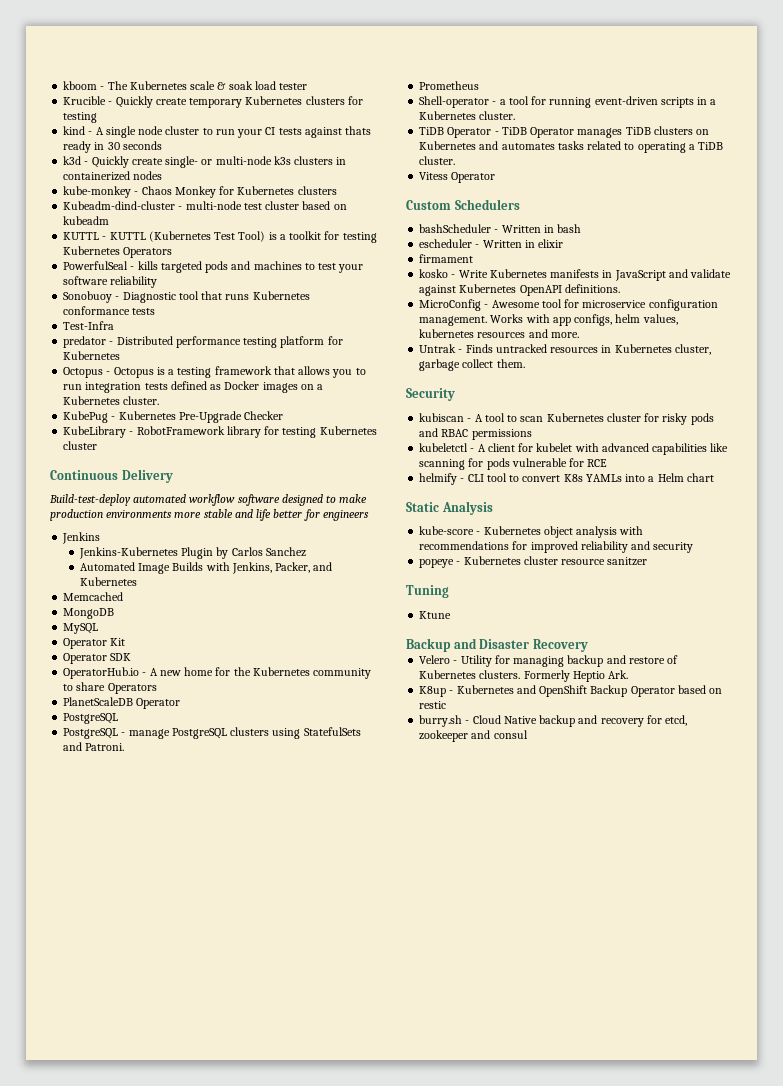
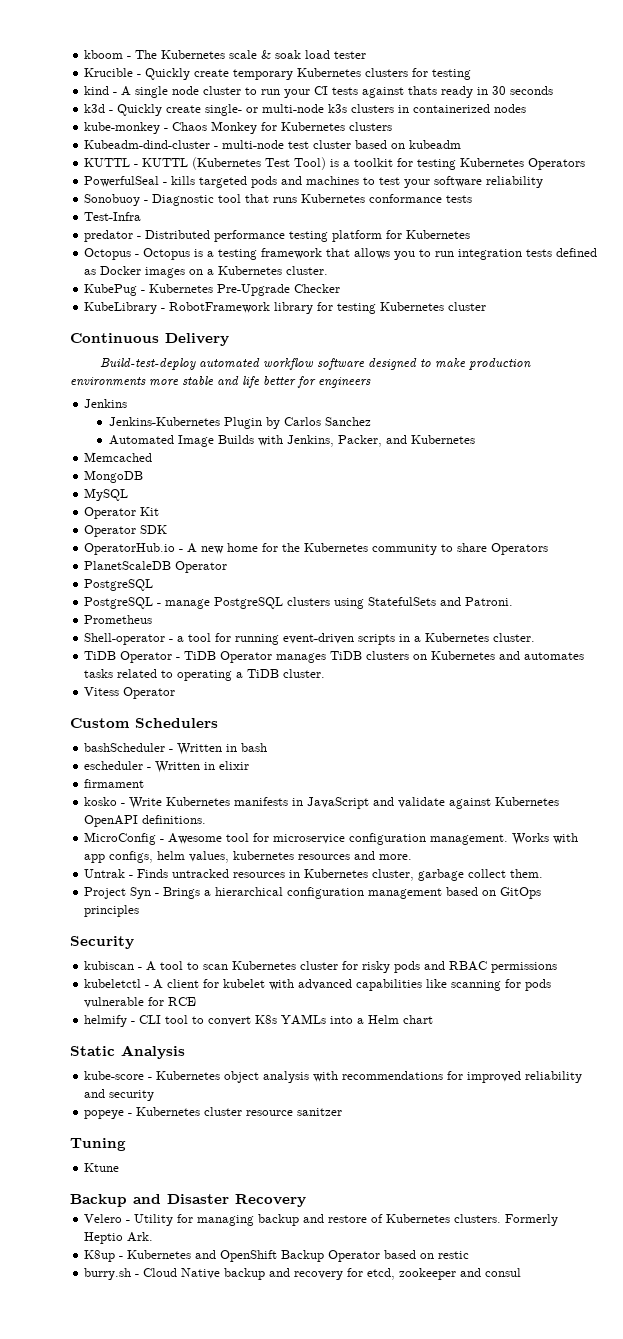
(525, 363) none -> [84,887,542,899] [84,905,140,917] // Project Syn - Brings a hierarchical configuration management based on GitOps principles

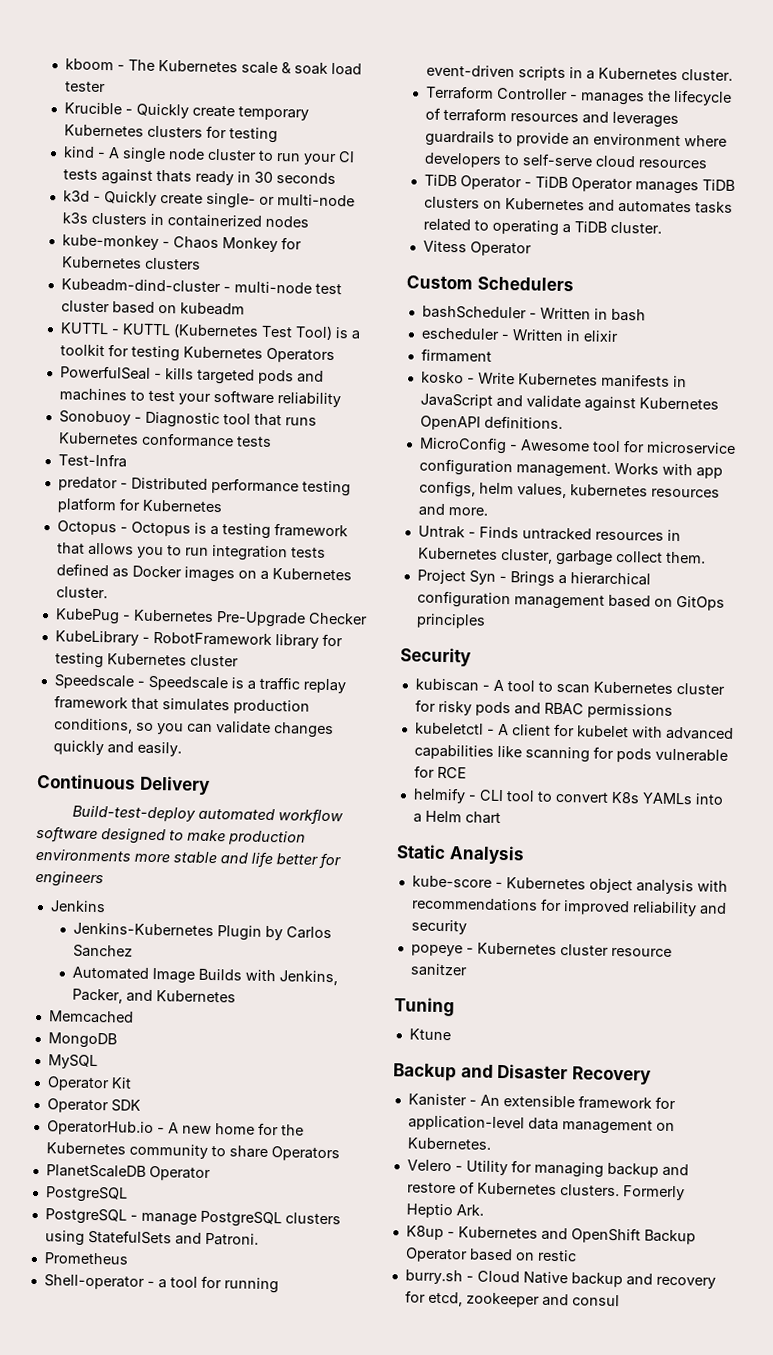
(487, 306) none -> [53,674,346,694] [53,695,310,715] [53,718,334,739] [52,740,182,757] // Speedscale - Speedscale is a traffic replay framework that simulates production conditions, so you can validate changes quickly and easily.
(536, 637) none -> [425,85,732,106] [424,107,679,128] [424,130,727,148] [423,152,707,169] // Terraform Controller - manages the lifecycle of terraform resources and leverages guardrails to provide an environment where developers to self-serve cloud resources
(306, 1200) none -> [407,1093,676,1110] [407,1115,675,1135] [406,1137,492,1150] // Kanister - An extensible framework for application-level data management on Kubernetes.

